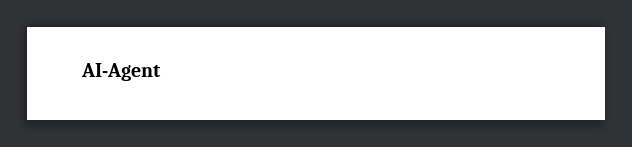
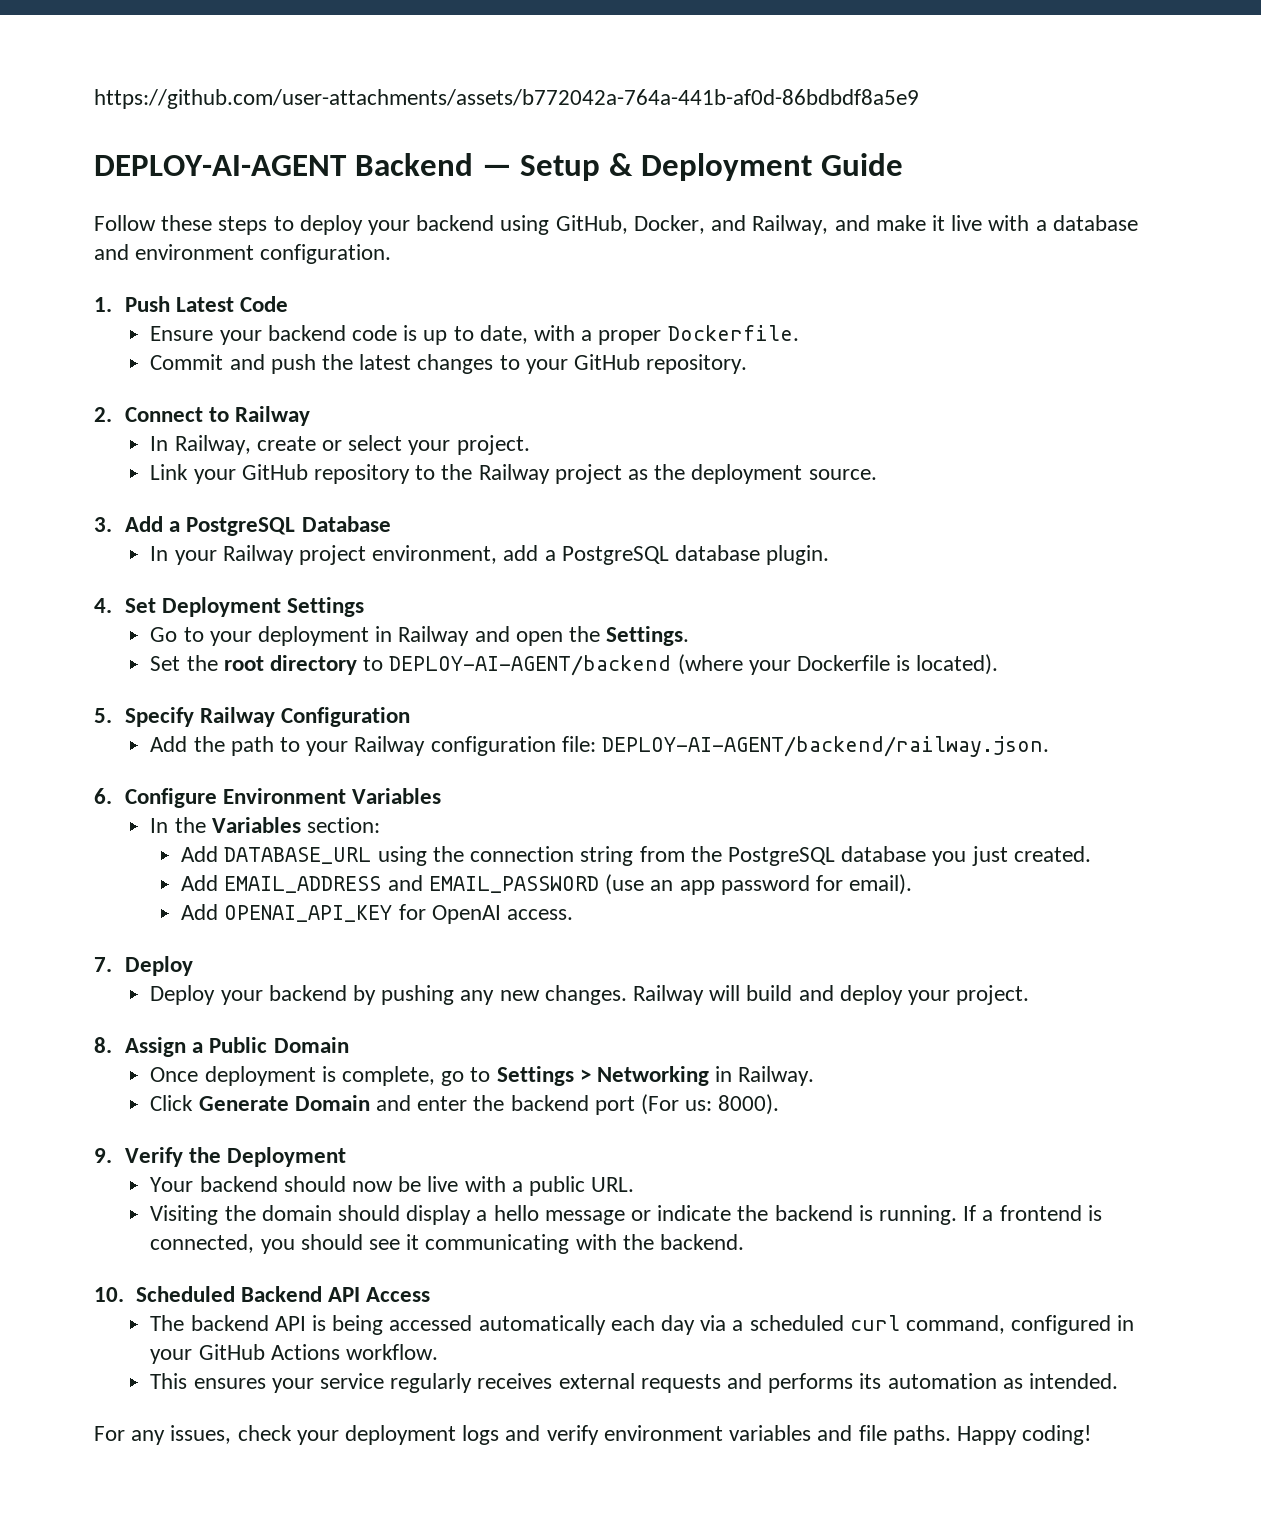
[81,63,161,81] AI-Agent -> [94,89,919,109] [94,153,903,181] [94,215,1138,235] [94,244,392,264] [94,296,289,312] [150,325,799,345] [150,354,748,374] [94,406,311,426] [150,435,530,455] [150,464,877,484] [94,516,391,536] [150,545,830,565] [94,597,365,617] [150,626,690,646] [150,654,999,676] [94,707,411,727] [150,736,1049,757] [94,788,442,808] [150,817,380,833] [181,846,1091,866] [181,874,913,895] [181,904,574,924] [94,956,193,976] [150,985,1030,1005] [94,1037,349,1057] [150,1066,815,1086] [150,1094,780,1115] [94,1147,347,1167] [150,1176,635,1196] [150,1205,1102,1225] [150,1234,744,1254] [94,1286,431,1302] [150,1315,1135,1335] [150,1344,438,1364] [150,1373,1119,1393] [94,1425,1092,1445] https://github.com/user-attachments/assets/b772042a-764a-441b-af0d-86bdbdf8a5e9 // DEPLOY-AI-AGENT Backend — Setup & Deployment Guide // Follow these steps to deploy your backend using GitHub, Docker, and Railway, and make it live with a database and environment configuration. // 1. Push Latest Code // Ensure your backend code is up to date, with a proper Dockerfile. // Commit and push the latest changes to your GitHub repository. // 2. Connect to Railway // In Railway, create or select your project. // Link your GitHub repository to the Railway project as the deployment source. // 3. Add a PostgreSQL Database // In your Railway project environment, add a PostgreSQL database plugin. // 4. Set Deployment Settings // Go to your deployment in Railway and open the Settings. // Set the root directory to DEPLOY-AI-AGENT/backend (where your Dockerfile is located). // 5. Specify Railway Configuration // Add the path to your Railway configuration file: DEPLOY-AI-AGENT/backend/railway.json. // 6. Configure Environment Variables // In the Variables section: // Add DATABASE_URL using the connection string from the PostgreSQL database you just created. // Add EMAIL_ADDRESS and EMAIL_PASSWORD (use an app password for email). // Add OPENAI_API_KEY for OpenAI access. // 7. Deploy // Deploy your backend by pushing any new changes. Railway will build and deploy your project. // 8. Assign a Public Domain // Once deployment is complete, go to Settings > Networking in Railway. // Click Generate Domain and enter the backend port (For us: 8000). // 9. Verify the Deployment // Your backend should now be live with a public URL. // Visiting the domain should display a hello message or indicate the backend is running. If a frontend is connected, you should see it communicating with the backend. // 10. Scheduled Backend API Access // The backend API is being accessed automatically each day via a scheduled curl command, configured in your GitHub Actions workflow. // This ensures your service regularly receives external requests and performs its automation as intended. // For any issues, check your deployment logs and verify environment variables and file paths. Happy coding!

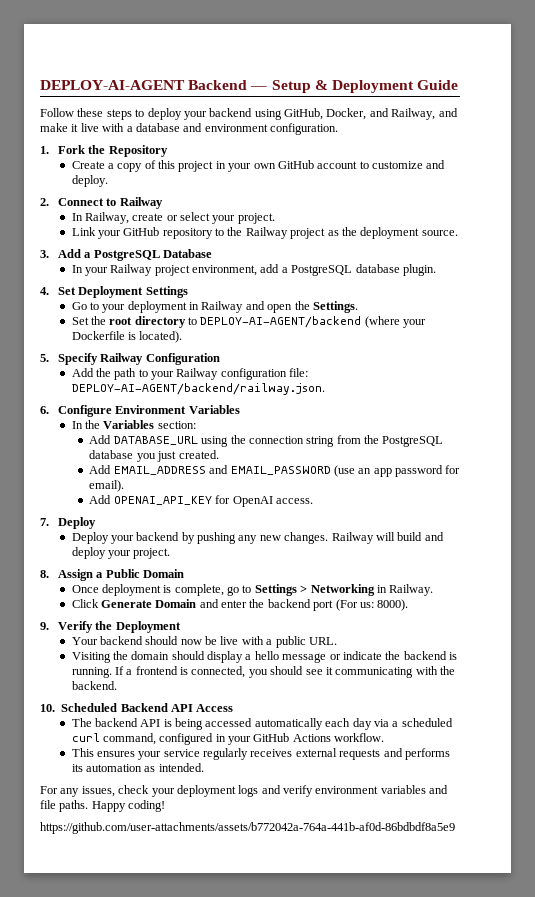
[94,89,919,109] https://github.com/user-attachments/assets/b772042a-764a-441b-af0d-86bdbdf8a5e9 // -> (40, 85) none
[124,296,289,312] [150,325,799,345] [150,354,748,374] Push Latest Code // Ensure your backend code is up to date, with a proper Dockerfile. // Commit and push the latest changes to your GitHub repository. -> [57,145,168,157] [71,160,446,172] [71,175,108,187] Fork the Repository // Create a copy of this project in your own GitHub account to customize and deploy.
(1092, 1435) none -> [40,822,455,834] // https://github.com/user-attachments/assets/b772042a-764a-441b-af0d-86bdbdf8a5e9

